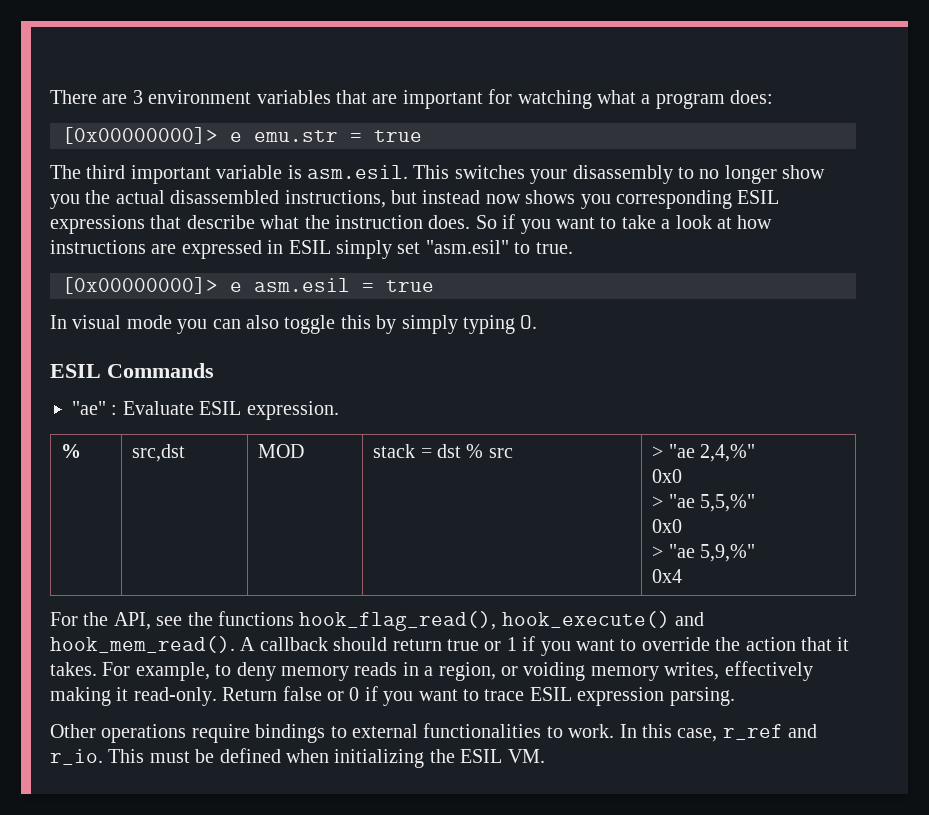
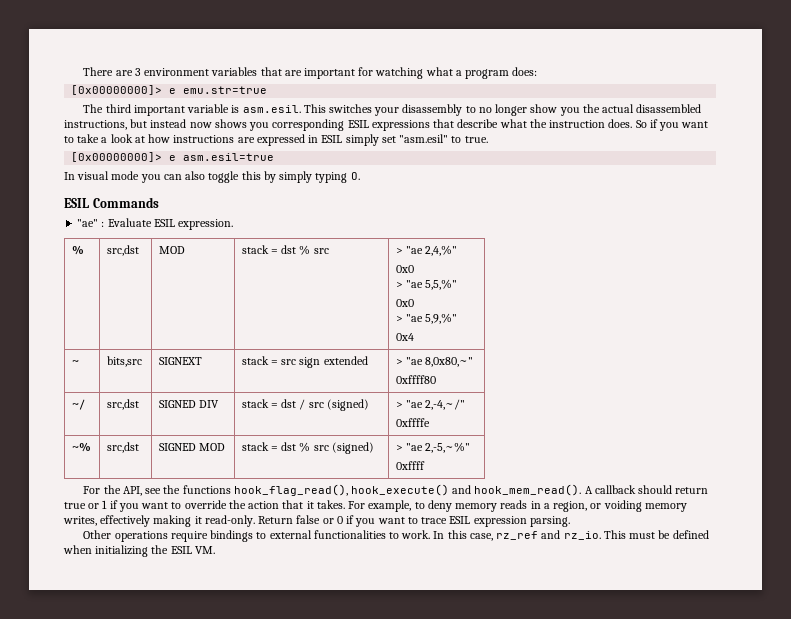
[254,130,422,142] emu.str = true -> [183,86,268,94] emu.str=true
[254,278,434,292] asm.esil = true -> [183,153,275,161] asm.esil=true
(683, 576) none -> [71,360,79,365] [106,356,142,367] [158,357,202,365] [241,356,368,368] [395,357,474,367] [395,375,436,384] [71,399,85,410] [106,399,139,410] [158,400,220,408] [241,399,369,411] [395,399,466,410] [395,418,430,427] [71,442,91,452] [106,442,139,453] [158,443,226,451] [241,442,374,454] [395,442,471,453] [395,461,425,470] // ~ | bits,src | SIGNEXT | stack = src sign extended | > "ae 8,0x80,~" // 0xffff80 // ~/ | src,dst | SIGNED DIV | stack = dst / src (signed) | > "ae 2,-4,~/" // 0xffffe // ~% | src,dst | SIGNED MOD | stack = dst % src (signed) | > "ae 2,-5,~%" // 0xffff
[722,724,818,740] [50,749,103,765] r_ref and r_io. -> [496,530,601,540] rz_ref and rz_io.

